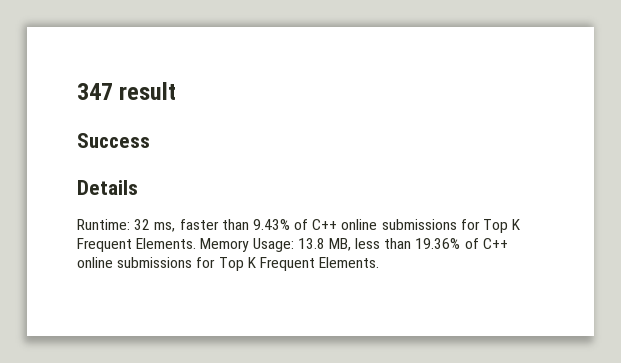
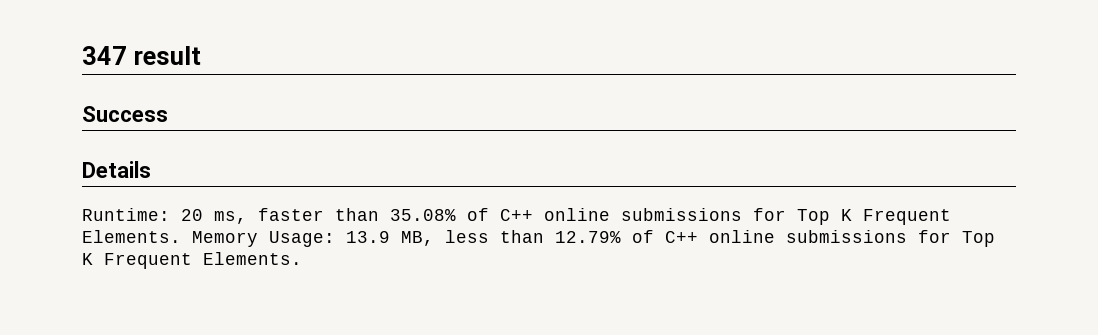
[134,219,151,230] 32 -> [181,209,203,221] 20
[252,219,290,230] 9.43% -> [390,209,456,221] 35.08%
[297,238,325,249] 13.8 -> [346,231,390,243] 13.9
[415,238,461,249] 19.36% -> [555,231,621,243] 12.79%

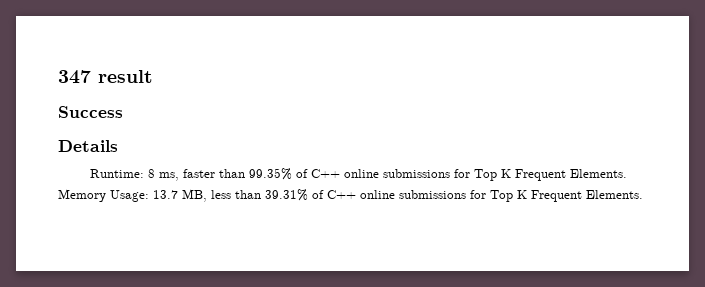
[181,209,203,221] 20 -> [148,169,156,178] 8
[390,209,456,221] 35.08% -> [249,168,293,180] 99.35%
[346,231,390,243] 13.9 -> [153,190,178,199] 13.7
[555,231,621,243] 12.79% -> [265,189,308,201] 39.31%

